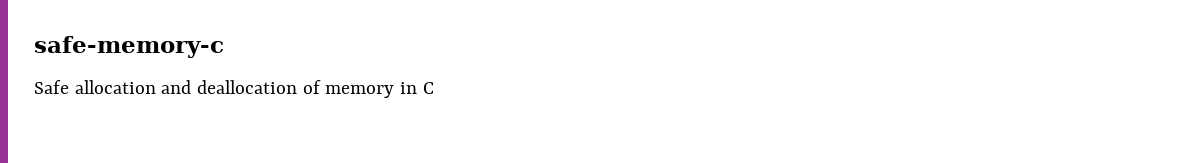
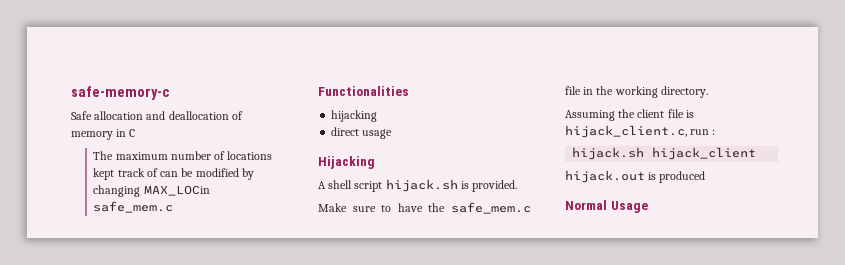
(434, 88) none -> [93,151,273,160] [93,168,254,180] [93,185,210,197] [93,201,174,213] [318,86,409,96] [331,110,378,122] [331,127,393,139] [318,156,375,169] [318,179,518,192] [318,202,531,214] [565,86,708,98] [565,109,694,121] [565,125,716,138] [572,147,757,160] [565,170,706,183] [565,200,648,213] // The maximum number of locations kept track of can be modified by changing MAX_LOCin safe_mem.c // Functionalities // hijacking // direct usage // Hijacking // A shell script hijack.sh is provided. // Make sure to have the safe_mem.c file in the working directory. // Assuming the client file is hijack_client.c, run : // hijack.sh hijack_client // hijack.out is produced // Normal Usage

